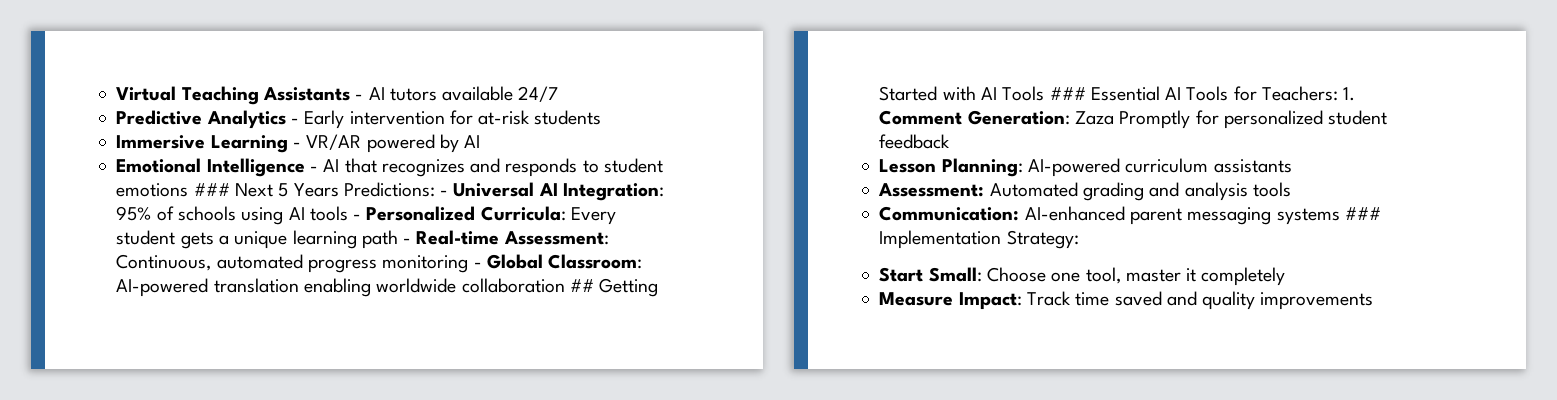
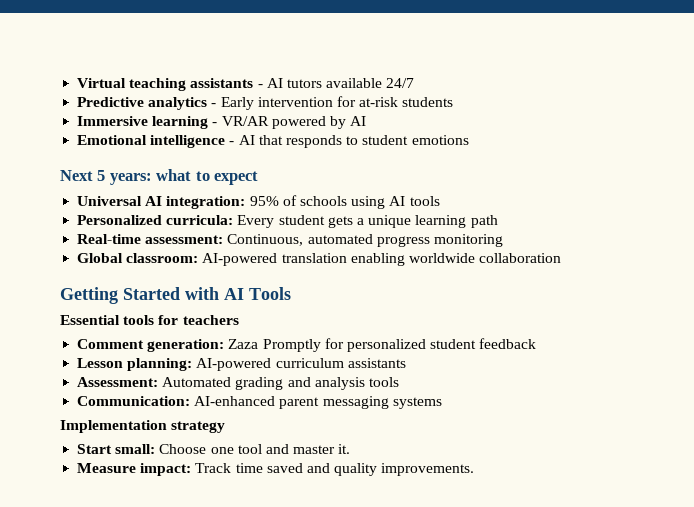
[181,86,350,105] Teaching Assistants -> [129,78,254,91] teaching assistants
[206,110,286,129] Analytics -> [148,97,208,110] analytics
[210,135,288,153] Learning -> [152,116,209,129] learning
[206,158,305,177] Intelligence -> [150,135,226,148] intelligence
[381,158,501,177] recognizes and -> (283, 140) none
[193,183,230,196] ### -> (469, 140) //
[293,182,449,197] Years Predictions: - -> [109,169,259,185] years: what to expect //
[562,183,664,201] Integration: -> [166,196,246,209] integration:
[353,206,566,221] - Personalized Curricula: -> [77,215,234,225] // Personalized curricula:
[403,230,609,245] - Real-time Assessment: -> [77,234,224,244] // Real-time assessment:
[473,254,643,269] - Global Classroom: -> [77,253,199,263] // Global classroom:
[569,279,594,292] ## -> (562, 258) //
[1049,86,1356,101] [879,110,1070,125] ### Essential AI Tools for Teachers: 1. Comment Generation: -> [60,315,239,325] [77,339,225,352] // Essential tools for teachers // Comment generation:
[941,158,1023,177] Planning: -> [127,358,193,371] planning:
[1344,207,1381,220] [879,230,1079,249] ### Implementation Strategy: -> [60,420,226,433] // Implementation strategy
[928,267,982,282] Small: -> [115,444,156,454] small:
[1085,267,1286,286] tool, master it completely -> [237,444,351,454] tool and master it.
[958,292,1022,310] Impact: -> [140,463,192,476] impact:
[1260,292,1374,310] improvements -> [381,463,475,476] improvements.

